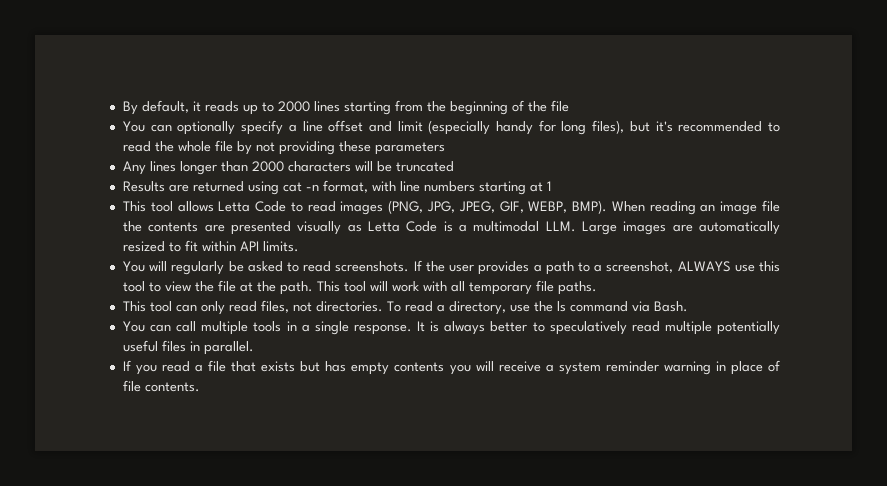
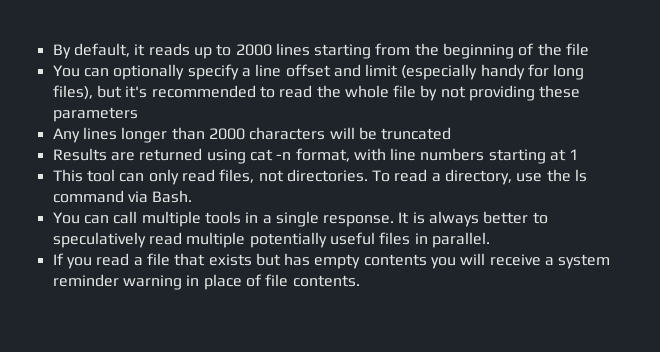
[122,200,781,215] [122,221,780,235] [122,240,299,252] [122,260,781,275] [122,280,597,295] // This tool allows Letta Code to read images (PNG, JPG, JPEG, GIF, WEBP, BMP). When reading an image file the contents are presented visually as Letta Code is a multimodal LLM. Large images are automatically resized to fit within API limits. // You will regularly be asked to read screenshots. If the user provides a path to a screenshot, ALWAYS use this tool to view the file at the path. This tool will work with all temporary file paths. -> (579, 154) none

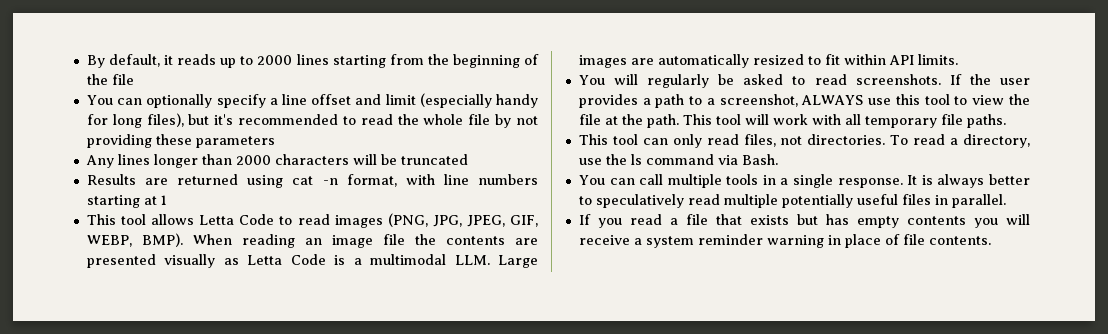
(579, 154) none -> [86,213,539,228] [86,233,538,248] [86,254,538,268] [578,54,958,68] [578,74,1030,88] [578,94,1030,108] [578,114,1006,128] // This tool allows Letta Code to read images (PNG, JPG, JPEG, GIF, WEBP, BMP). When reading an image file the contents are presented visually as Letta Code is a multimodal LLM. Large images are automatically resized to fit within API limits. // You will regularly be asked to read screenshots. If the user provides a path to a screenshot, ALWAYS use this tool to view the file at the path. This tool will work with all temporary file paths.

